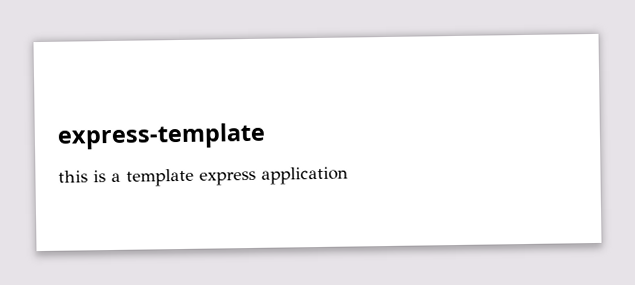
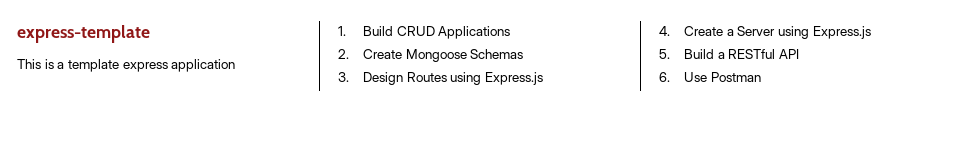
[58,170,88,183] this -> [17,59,41,69] This
(348, 175) none -> [338,26,511,39] [338,49,524,62] [338,72,544,85] [659,26,871,39] [659,49,800,59] [659,72,761,82] // 1. Build CRUD Applications // 2. Create Mongoose Schemas // 3. Design Routes using Express.js // 4. Create a Server using Express.js // 5. Build a RESTful API // 6. Use Postman

